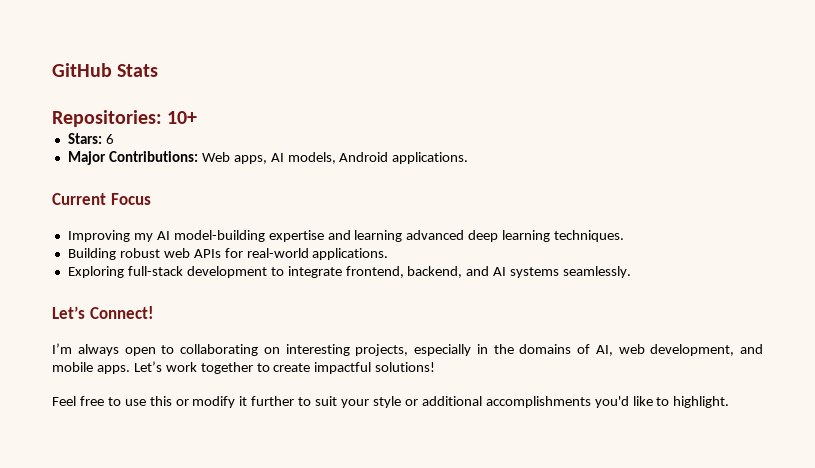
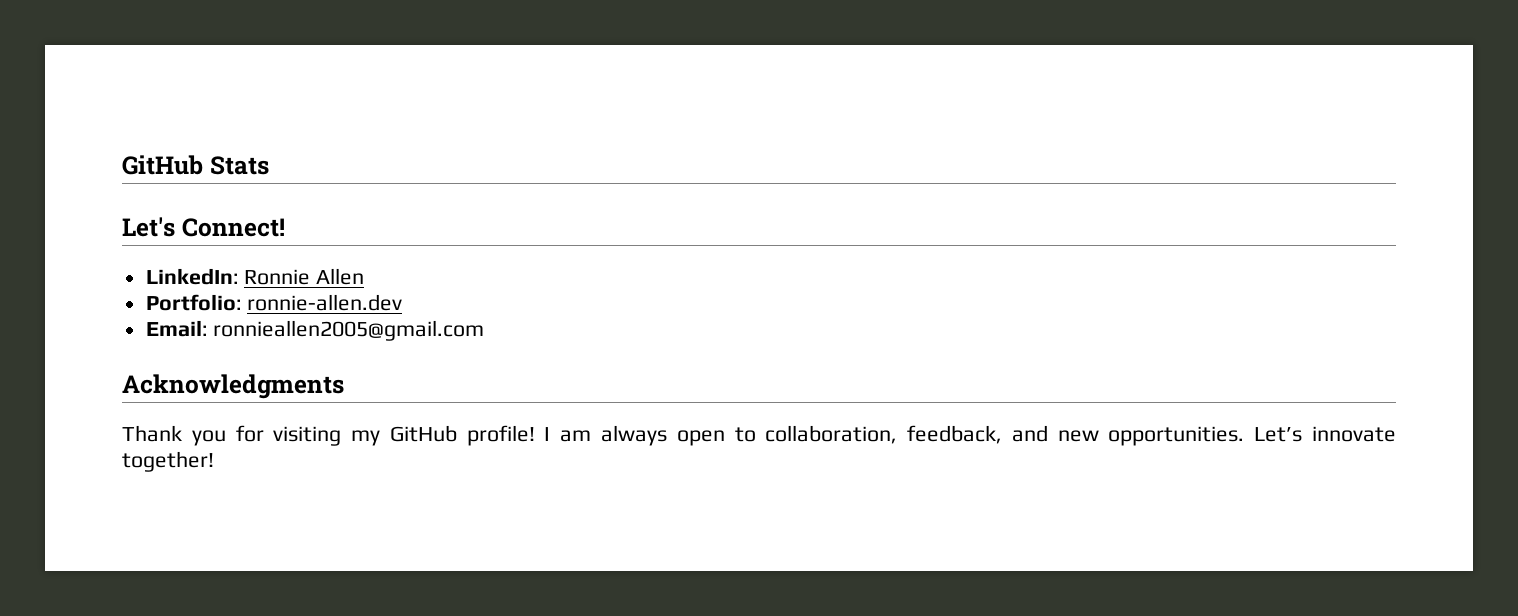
[52,110,198,127] [67,133,114,144] [67,151,469,165] [52,193,151,205] [67,230,625,242] [67,248,389,260] [67,266,632,278] [52,306,154,319] [52,343,763,356] [52,361,436,374] [52,396,730,408] Repositories: 10+ // Stars: 6 // Major Contributions: Web apps, AI models, Android applications. // Current Focus // Improving my AI model-building expertise and learning advanced deep learning techniques. // Building robust web APIs for real-world applications. // Exploring full-stack development to integrate frontend, backend, and AI systems seamlessly. // Let’s Connect! // I’m always open to collaborating on interesting projects, especially in the domains of AI, web development, and mobile apps. Let’s work together to create impactful solutions! // Feel free to use this or modify it further to suit your style or additional accomplishments you'd like to highlight. -> [122,217,285,237] [145,268,365,285] [145,294,403,311] [145,320,485,341] [122,374,344,399] [122,425,1397,446] [122,451,214,472] Let's Connect! // LinkedIn: Ronnie Allen // Portfolio: ronnie-allen.dev // Email: ronnieallen2005@gmail.com // Acknowledgments // Thank you for visiting my GitHub profile! I am always open to collaboration, feedback, and new opportunities. Let’s innovate together!

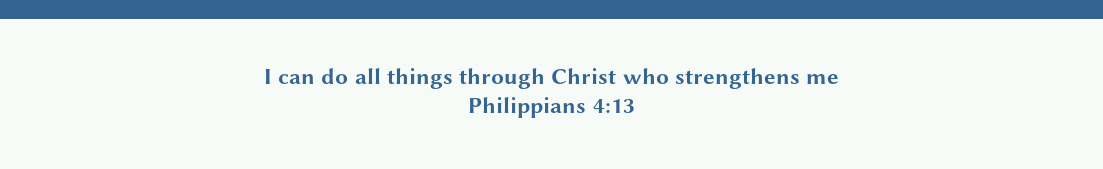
[122,155,269,175] [122,217,285,237] [145,268,365,285] [145,294,403,311] [145,320,485,341] [122,374,344,399] [122,425,1397,446] [122,451,214,472] GitHub Stats // Let's Connect! // LinkedIn: Ronnie Allen // Portfolio: ronnie-allen.dev // Email: ronnieallen2005@gmail.com // Acknowledgments // Thank you for visiting my GitHub profile! I am always open to collaboration, feedback, and new opportunities. Let’s innovate together! -> [264,68,839,89] [468,97,635,118] I can do all things through Christ who strengthens me // Philippians 4:13

